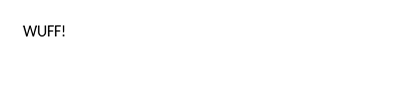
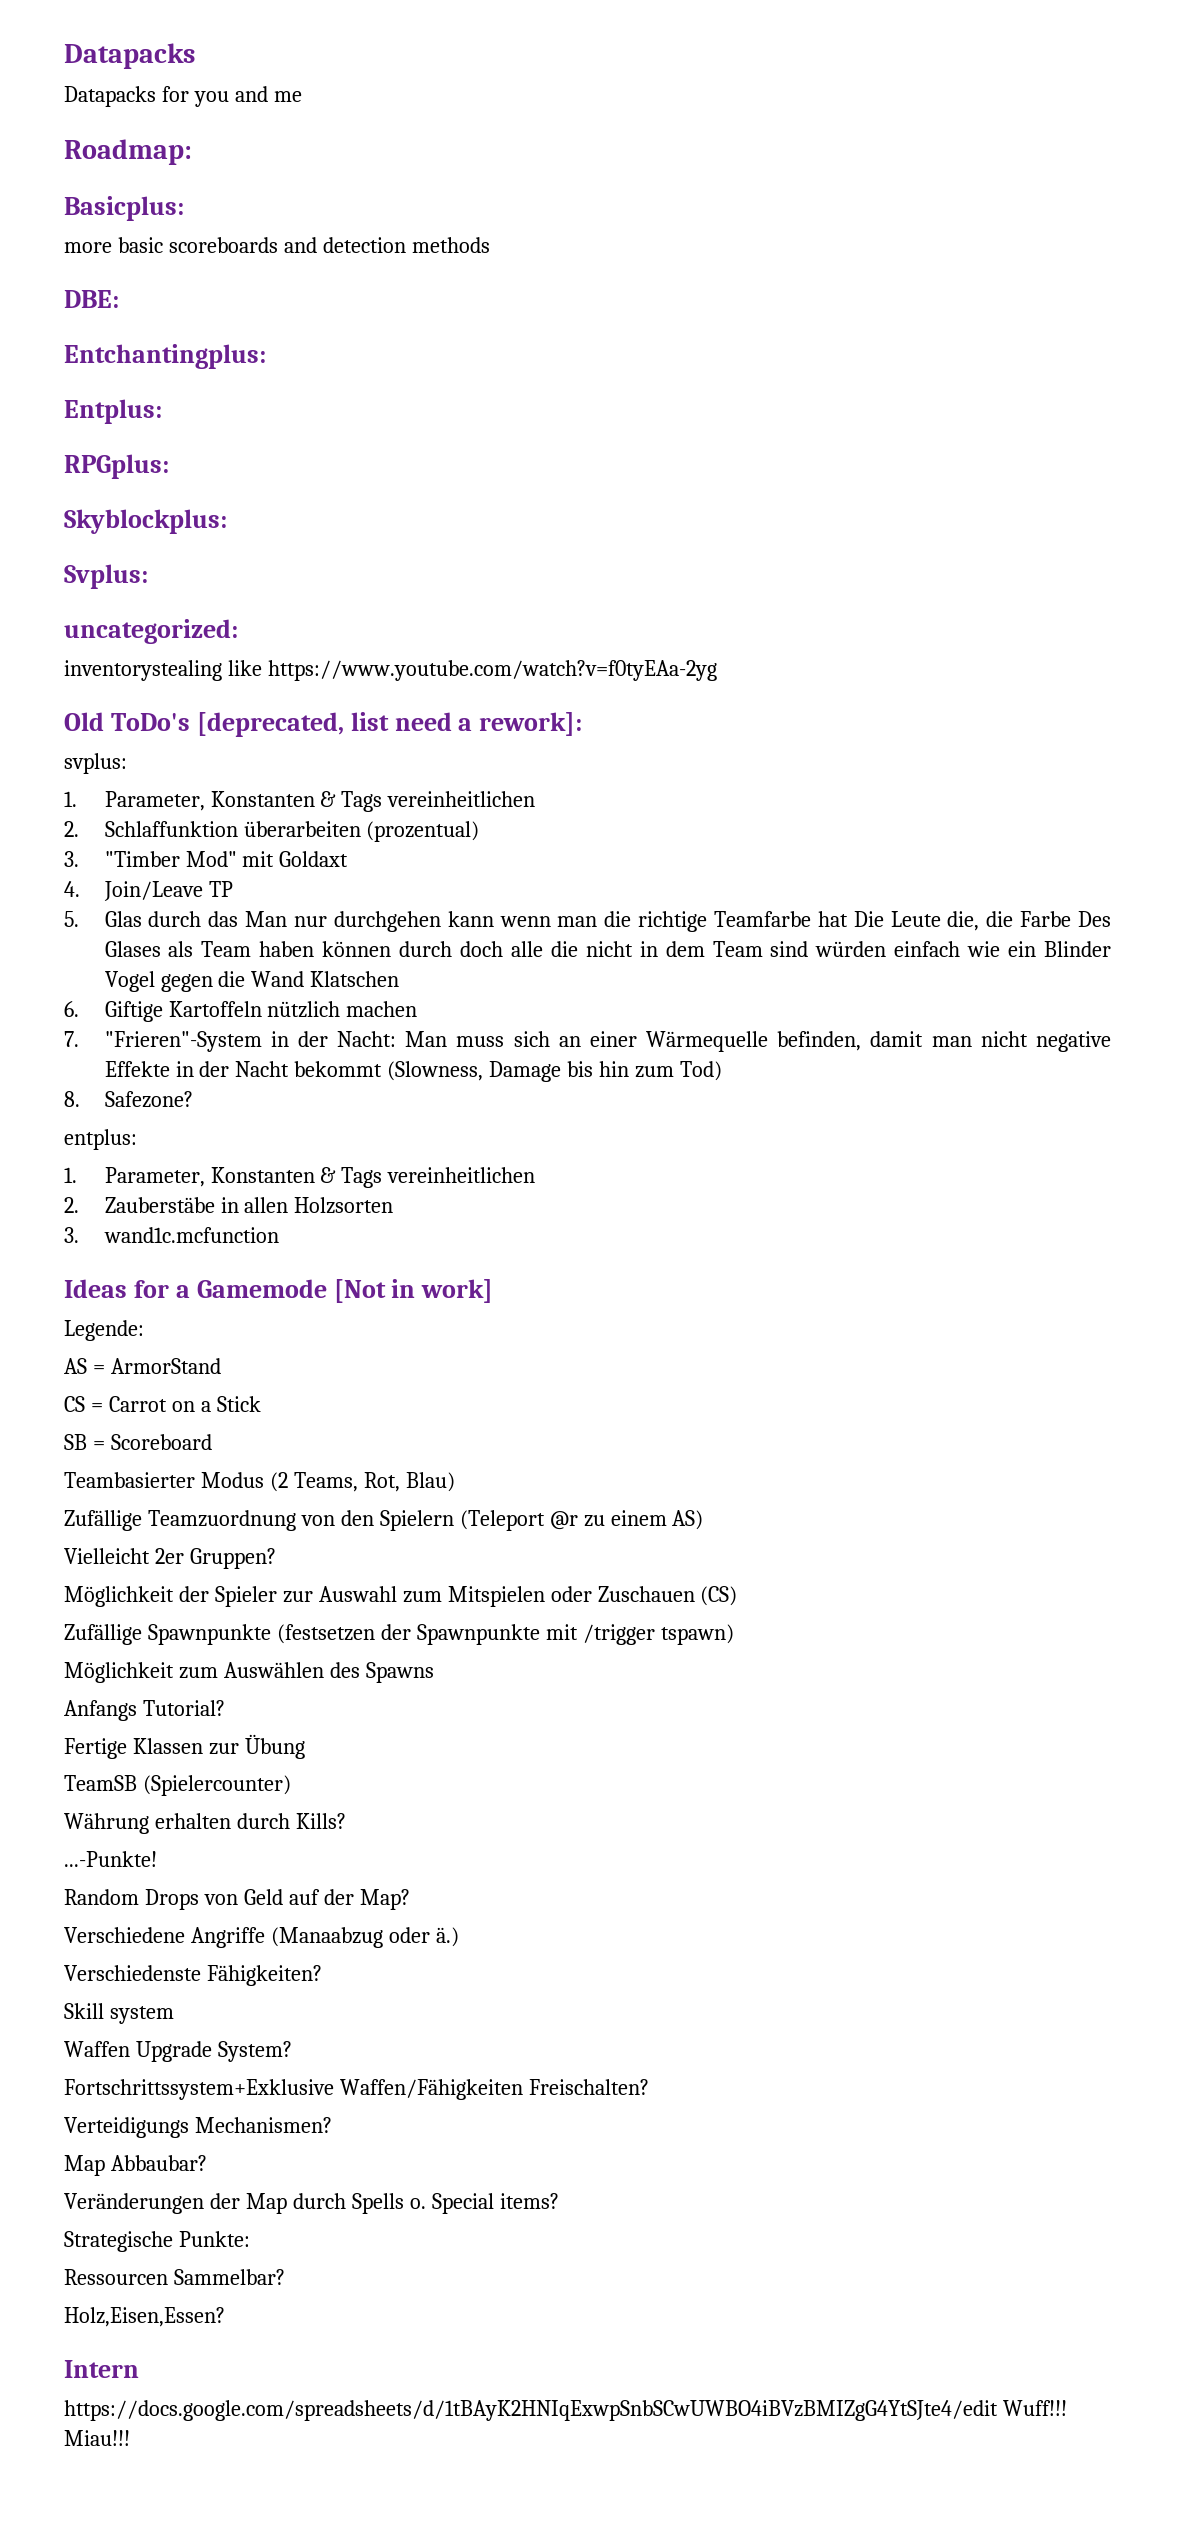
[22,25,66,37] WUFF! -> [64,43,195,69] [64,86,302,107] [64,139,192,165] [64,196,184,221] [64,237,490,253] [64,290,119,308] [64,344,266,369] [64,399,162,424] [64,454,169,479] [64,509,227,534] [64,564,148,589] [64,619,238,644] [64,660,717,681] [64,712,583,737] [64,753,127,774] [64,791,536,812] [64,821,480,842] [64,851,349,867] [64,881,233,901] [64,911,1111,932] [104,941,1111,957] [104,971,400,992] [64,1001,418,1022] [64,1031,1111,1052] [104,1061,722,1082] [64,1091,193,1108] [64,1129,137,1150] [64,1167,536,1188] [64,1197,394,1214] [64,1227,279,1243] [64,1279,494,1303] [64,1320,144,1341] [64,1358,221,1374] [64,1396,261,1412] [64,1434,212,1450] [64,1472,455,1492] [64,1510,704,1531] [64,1548,276,1569] [64,1586,738,1607] [64,1624,734,1645] [64,1662,434,1683] [64,1700,225,1721] [64,1734,305,1759] [64,1775,291,1796] [64,1813,346,1834] [64,1851,157,1867] [64,1889,410,1910] [64,1927,459,1948] [64,1965,322,1986] [64,2003,174,2024] [64,2041,292,2062] [64,2079,649,2100] [64,2117,332,2138] [64,2155,207,2176] [64,2193,559,2214] [64,2231,250,2252] [64,2269,285,2285] [64,2307,225,2327] [64,2360,139,2378] [64,2400,1067,2421] [64,2430,130,2446] Datapacks // Datapacks for you and me // Roadmap: // Basicplus: // more basic scoreboards and detection methods // DBE: // Entchantingplus: // Entplus: // RPGplus: // Skyblockplus: // Svplus: // uncategorized: // inventorystealing like https://www.youtube.com/watch?v=f0tyEAa-2yg // Old ToDo's [deprecated, list need a rework]: // svplus: // 1. Parameter, Konstanten & Tags vereinheitlichen // 2. Schlaffunktion überarbeiten (prozentual) // 3. "Timber Mod" mit Goldaxt // 4. Join/Leave TP // 5. Glas durch das Man nur durchgehen kann wenn man die richtige Teamfarbe hat Die Leute die, die Farbe Des Glases als Team haben können durch doch alle die nicht in dem Team sind würden einfach wie ein Blinder Vogel gegen die Wand Klatschen // 6. Giftige Kartoffeln nützlich machen // 7. "Frieren"-System in der Nacht: Man muss sich an einer Wärmequelle befinden, damit man nicht negative Effekte in der Nacht bekommt (Slowness, Damage bis hin zum Tod) // 8. Safezone? // entplus: // 1. Parameter, Konstanten & Tags vereinheitlichen // 2. Zauberstäbe in allen Holzsorten // 3. wand1c.mcfunction // Ideas for a Gamemode [Not in work] // Legende: // AS = ArmorStand // CS = Carrot on a Stick // SB = Scoreboard // Teambasierter Modus (2 Teams, Rot, Blau) // Zufällige Teamzuordnung von den Spielern (Teleport @r zu einem AS) // Vielleicht 2er Gruppen? // Möglichkeit der Spieler zur Auswahl zum Mitspielen oder Zuschauen (CS) // Zufällige Spawnpunkte (festsetzen der Spawnpunkte mit /trigger tspawn) // Möglichkeit zum Auswählen des Spawns // Anfangs Tutorial? // Fertige Klassen zur Übung // TeamSB (Spielercounter) // Währung erhalten durch Kills? // ...-Punkte! // Random Drops von Geld auf der Map? // Verschiedene Angriffe (Manaabzug oder ä.) // Verschiedenste Fähigkeiten? // Skill system // Waffen Upgrade System? // Fortschrittssystem+Exklusive Waffen/Fähigkeiten Freischalten? // Verteidigungs Mechanismen? // Map Abbaubar? // Veränderungen der Map durch Spells o. Special items? // Strategische Punkte: // Ressourcen Sammelbar? // Holz,Eisen,Essen? // Intern // https://docs.google.com/spreadsheets/d/1tBAyK2HNIqExwpSnbSCwUWBO4iBVzBMIZgG4YtSJte4/edit Wuff!!! Miau!!!

